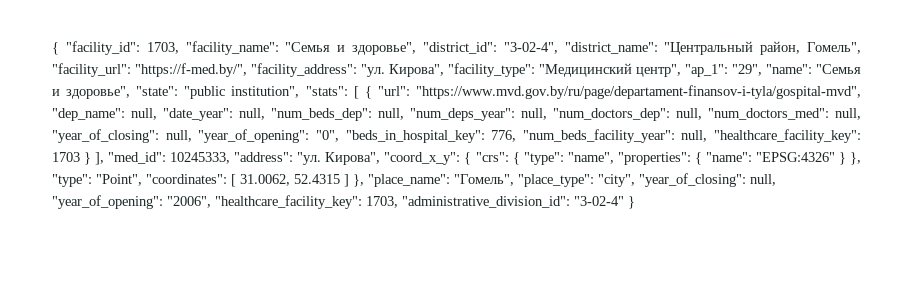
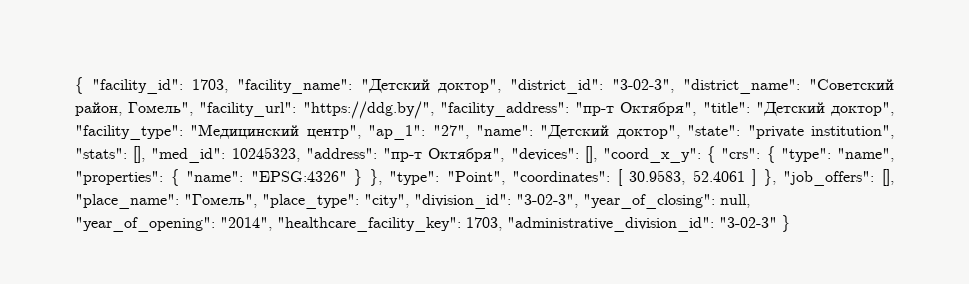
[285,41,862,55] [52,63,861,77] [52,85,861,99] [52,108,861,121] [52,129,861,143] [52,152,381,165] "Семья и здоровье", "district_id": "3-02-4", "district_name": "Центральный район, Гомель", "facility_url": "https://f-med.by/", "facility_address": "ул. Кирова", "facility_type": "Медицинский центр", "ap_1": "29", "name": "Семья и здоровье", "state": "public institution", "stats": [ { "url": "https://www.mvd.gov.by/ru/page/departament-finansov-i-tyla/gospital-mvd", "dep_name": null, "date_year": null, "num_beds_dep": null, "num_deps_year": null, "num_doctors_dep": null, "num_doctors_med": null, "year_of_closing": null, "year_of_opening": "0", "beds_in_hospital_key": 776, "num_beds_facility_year": null, "healthcare_facility_key": 1703 } ], "med_id": 10245333, "address": "ул. Кирова", -> [360,79,895,94] [75,101,894,119] [75,124,894,140] [75,146,597,163] "Детский доктор", "district_id": "3-02-3", "district_name": "Советский район, Гомель", "facility_url": "https://ddg.by/", "facility_address": "пр-т Октября", "title": "Детский доктор", "facility_type": "Медицинский центр", "ap_1": "27", "name": "Детский доктор", "state": "private institution", "stats": [], "med_id": 10245323, "address": "пр-т Октября", "devices": [],
[240,174,364,187] 31.0062, 52.4315 ] }, -> [629,169,894,186] 30.9583, 52.4061 ] }, "job_offers": [],
[639,173,776,187] [52,195,211,209] "year_of_closing": null, "year_of_opening": "2006", -> [414,194,750,209] [75,217,272,232] "division_id": "3-02-3", "year_of_closing": null, "year_of_opening": "2014",
[574,196,624,206] "3-02-4" -> [719,217,777,228] "3-02-3"

